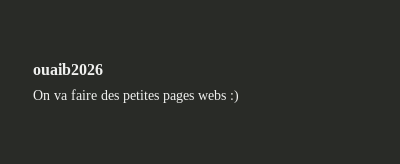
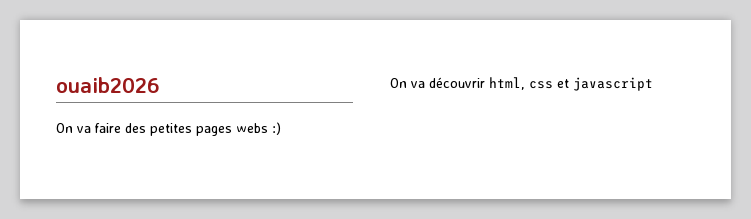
(239, 96) none -> [390,77,653,91] // On va découvrir html, css et javascript

